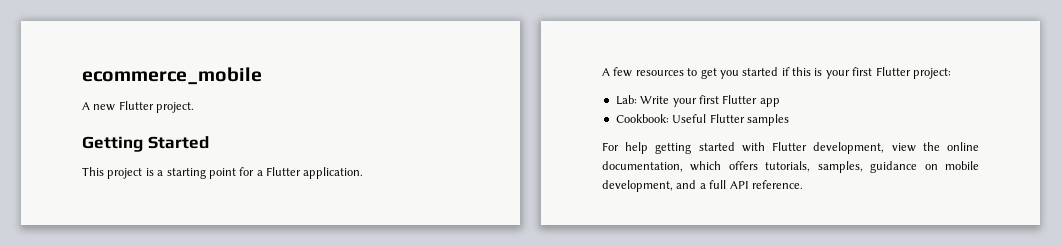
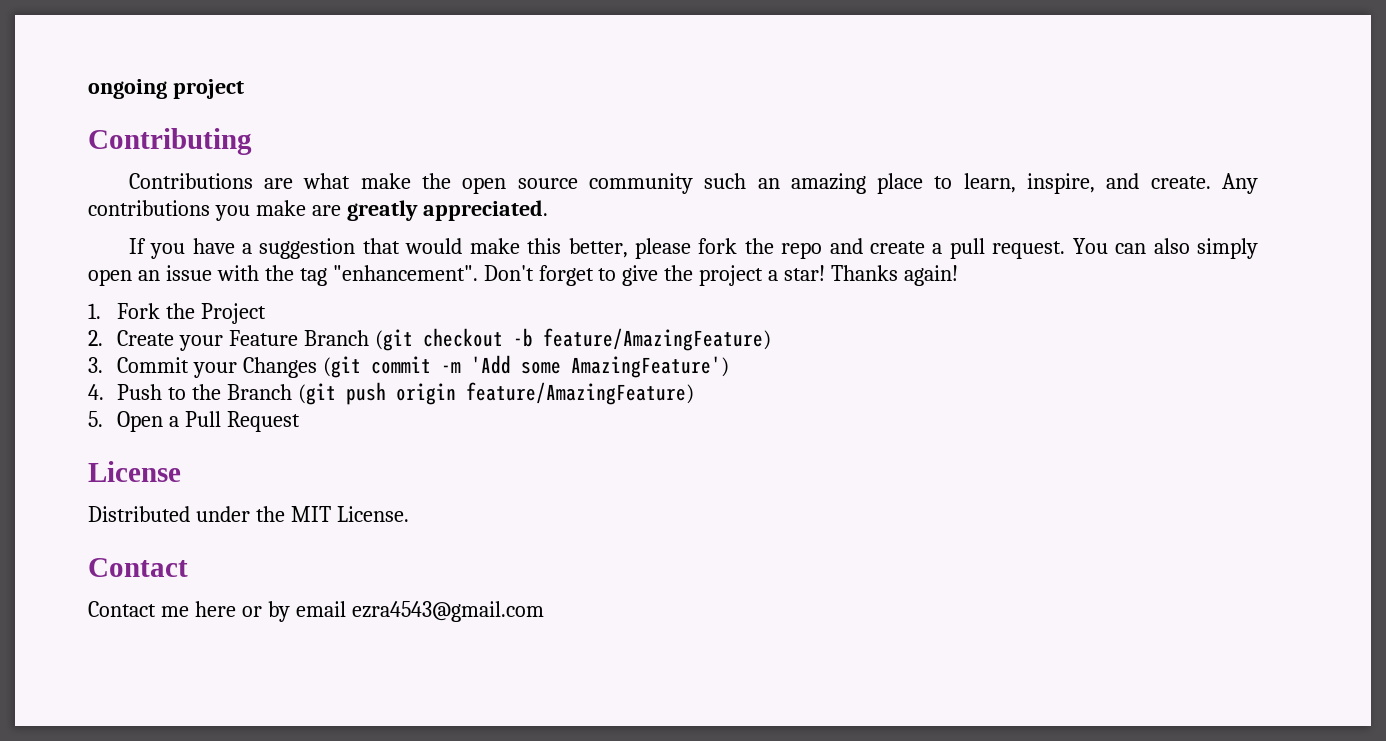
[82,67,262,85] [82,101,195,113] [82,136,209,152] [82,167,364,179] [602,67,951,79] [615,95,780,107] [615,114,789,126] [602,142,979,154] [602,161,979,173] [602,180,803,192] ecommerce_mobile // A new Flutter project. // Getting Started // This project is a starting point for a Flutter application. // A few resources to get you started if this is your first Flutter project: // Lab: Write your first Flutter app // Cookbook: Useful Flutter samples // For help getting started with Flutter development, view the online documentation, which offers tutorials, samples, guidance on mobile development, and a full API reference. -> [88,79,244,99] [88,128,252,155] [128,173,1259,194] [88,200,548,221] [128,238,1258,259] [88,265,959,286] [88,303,266,324] [88,328,771,351] [88,355,729,378] [88,382,694,405] [88,411,300,432] [88,461,181,482] [88,506,409,522] [88,558,188,577] [88,601,544,622] ongoing project // Contributing // Contributions are what make the open source community such an amazing place to learn, inspire, and create. Any contributions you make are greatly appreciated. // If you have a suggestion that would make this better, please fork the repo and create a pull request. You can also simply open an issue with the tag "enhancement". Don't forget to give the project a star! Thanks again! // 1. Fork the Project // 2. Create your Feature Branch (git checkout -b feature/AmazingFeature) // 3. Commit your Changes (git commit -m 'Add some AmazingFeature') // 4. Push to the Branch (git push origin feature/AmazingFeature) // 5. Open a Pull Request // License // Distributed under the MIT License. // Contact // Contact me here or by email ezra4543@gmail.com

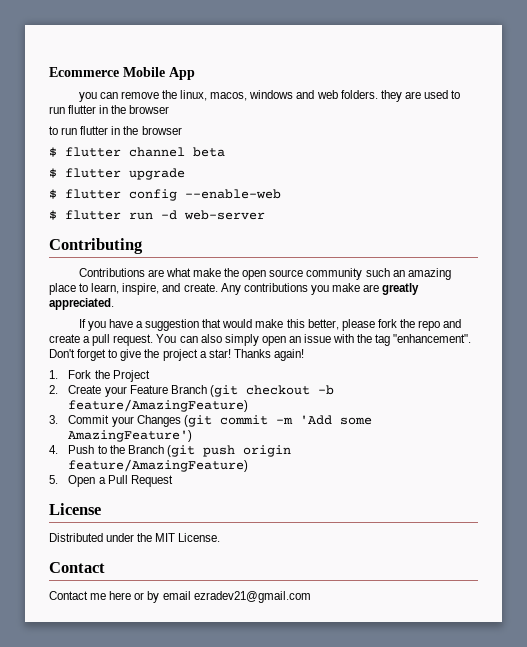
[88,79,244,99] ongoing project -> [49,67,195,80] [78,90,461,102] [49,105,170,114] [49,126,182,135] [49,147,225,157] [49,168,185,180] [49,189,281,201] [49,210,265,220] Ecommerce Mobile App // you can remove the linux, macos, windows and web folders. they are used to run flutter in the browser // to run flutter in the browser // $ flutter channel beta // $ flutter upgrade // $ flutter config --enable-web // $ flutter run -d web-server
[351,601,544,622] ezra4543@gmail.com -> [193,591,311,603] ezradev21@gmail.com

